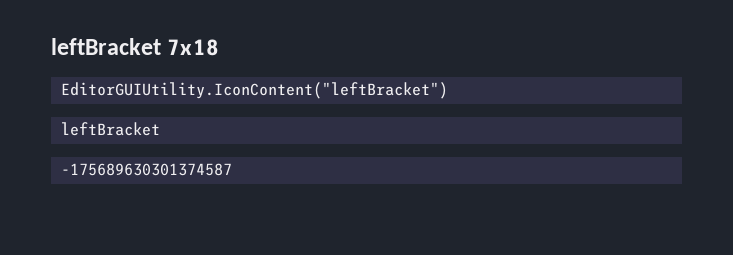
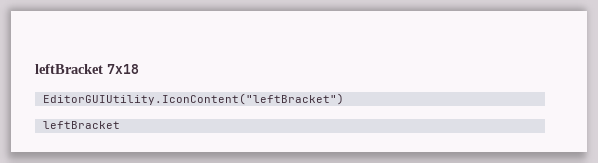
[61,163,233,176] // -175689630301374587 -> (120, 125) none

